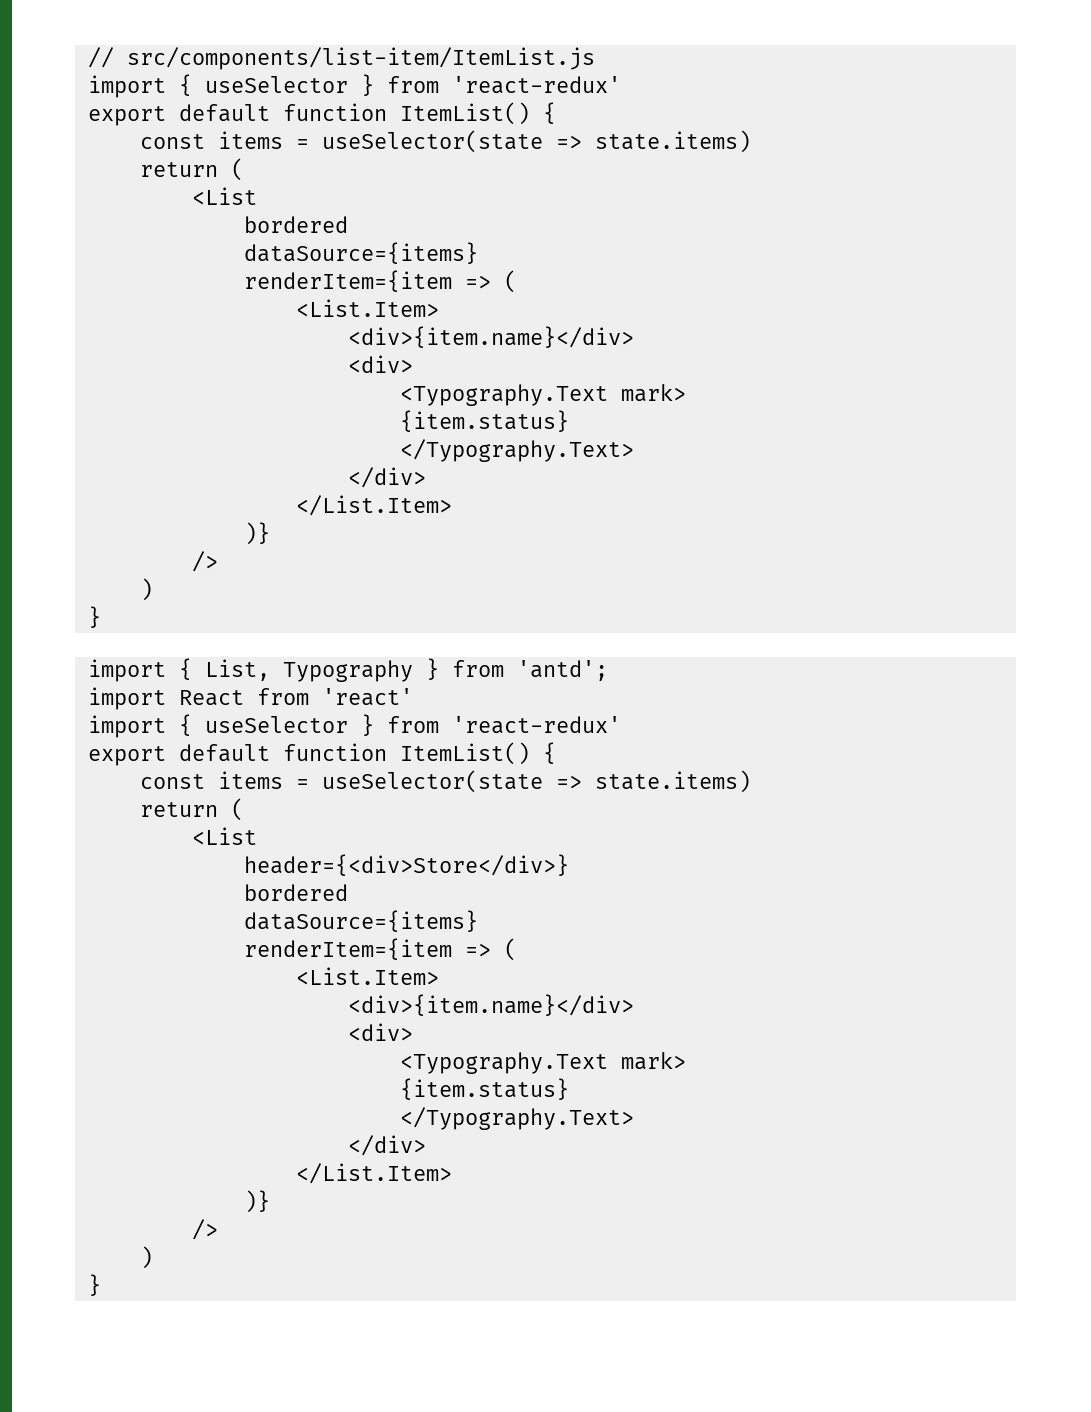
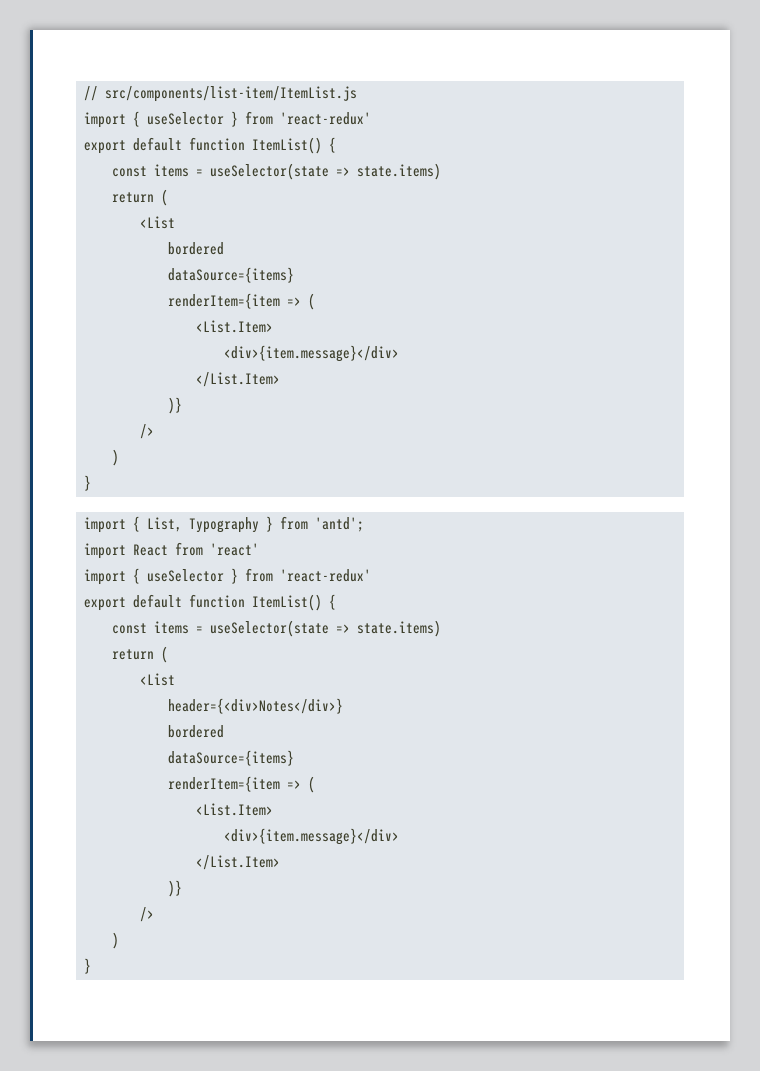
[348,326,635,348] [348,355,414,373] [400,384,687,406] [400,410,570,432] [400,439,635,462] [348,467,427,488] <div>{item.name}</div> // <div> // <Typography.Text mark> // {item.status} // </Typography.Text> // </div> -> [224,345,400,362] <div>{item.message}</div>
[244,854,570,876] [244,884,349,901] [244,910,479,932] [244,938,518,961] [296,967,440,985] [348,994,635,1016] [348,1023,414,1041] [400,1052,687,1074] [400,1078,570,1100] [400,1107,635,1130] [348,1135,427,1156] header={<div>Store</div>} // bordered // dataSource={items} // renderItem={item => ( // <List.Item> // <div>{item.name}</div> // <div> // <Typography.Text mark> // {item.status} // </Typography.Text> // </div> -> [168,698,344,714] [168,725,225,738] [168,750,295,766] [168,776,316,793] [196,803,274,816] [224,828,400,845] header={<div>Notes</div>} // bordered // dataSource={items} // renderItem={item => ( // <List.Item> // <div>{item.message}</div>

